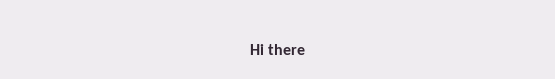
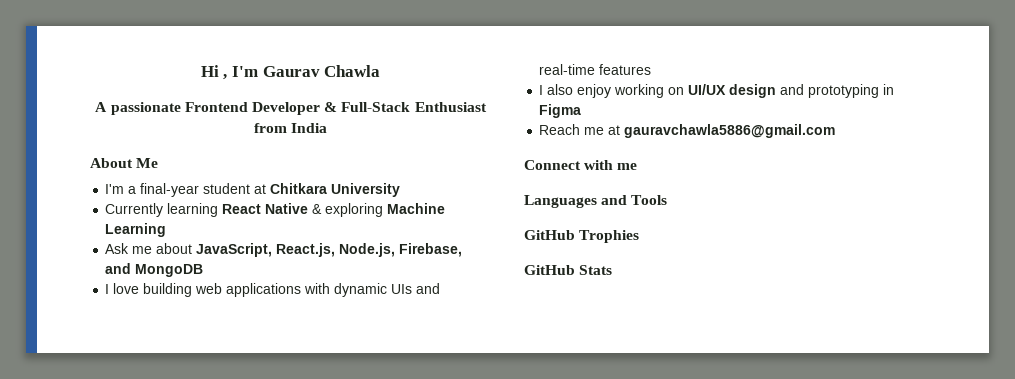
[268,44,306,55] there -> [223,65,381,80] [95,102,487,115] [253,123,328,133] [90,158,159,168] [105,183,401,197] [105,203,446,217] [105,223,167,237] [105,243,463,257] [105,263,204,277] [105,283,441,297] [539,64,652,75] [539,84,895,98] [539,104,582,118] [539,124,836,138] [524,160,638,170] [524,195,668,208] [524,230,640,243] [524,265,613,275] , I'm Gaurav Chawla // A passionate Frontend Developer & Full-Stack Enthusiast from India // About Me // I'm a final-year student at Chitkara University // Currently learning React Native & exploring Machine Learning // Ask me about JavaScript, React.js, Node.js, Firebase, and MongoDB // I love building web applications with dynamic UIs and real-time features // I also enjoy working on UI/UX design and prototyping in Figma // Reach me at gauravchawla5886@gmail.com // Connect with me // Languages and Tools // GitHub Trophies // GitHub Stats

